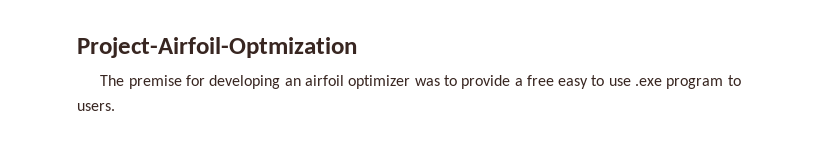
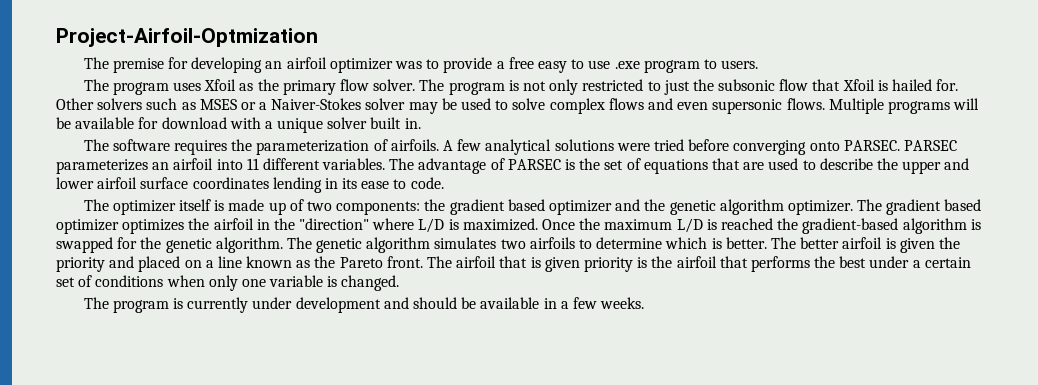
(115, 107) none -> [83,79,959,95] [56,98,980,114] [56,117,421,133] [83,139,957,155] [56,158,970,174] [56,177,444,193] [83,199,982,215] [56,218,981,234] [56,237,960,253] [56,256,971,272] [56,275,400,291] [83,297,645,313] // The program uses Xfoil as the primary flow solver. The program is not only restricted to just the subsonic flow that Xfoil is hailed for. Other solvers such as MSES or a Naiver-Stokes solver may be used to solve complex flows and even supersonic flows. Multiple programs will be available for download with a unique solver built in. // The software requires the parameterization of airfoils. A few analytical solutions were tried before converging onto PARSEC. PARSEC parameterizes an airfoil into 11 different variables. The advantage of PARSEC is the set of equations that are used to describe the upper and lower airfoil surface coordinates lending in its ease to code. // The optimizer itself is made up of two components: the gradient based optimizer and the genetic algorithm optimizer. The gradient based optimizer optimizes the airfoil in the "direction" where L/D is maximized. Once the maximum L/D is reached the gradient-based algorithm is swapped for the genetic algorithm. The genetic algorithm simulates two airfoils to determine which is better. The better airfoil is given the priority and placed on a line known as the Pareto front. The airfoil that is given priority is the airfoil that performs the best under a certain set of conditions when only one variable is changed. // The program is currently under development and should be available in a few weeks.

